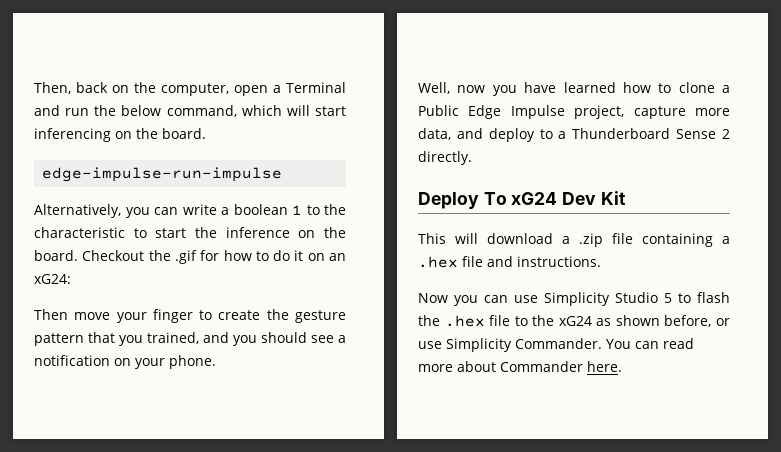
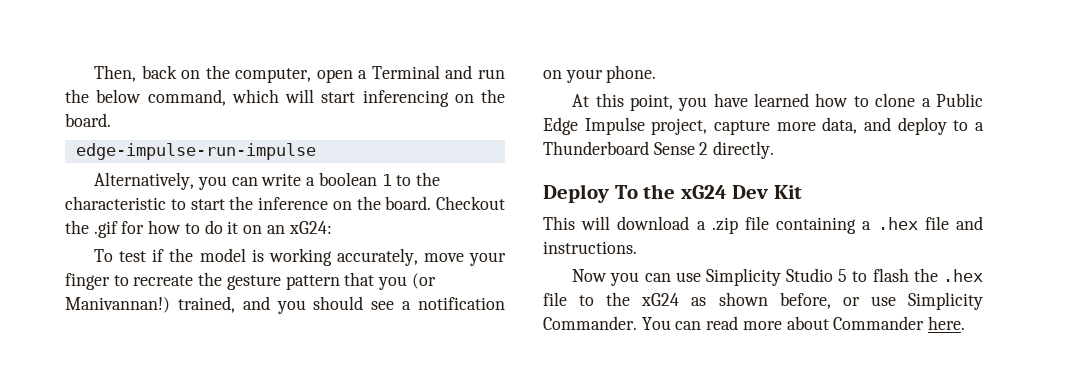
[34,309,68,320] Then -> [94,248,418,266] To test if the model is working accurately,
[218,310,261,320] create -> [133,275,194,286] recreate
(143, 340) none -> [411,273,436,289] [65,297,170,313] (or Manivannan!)
[418,82,486,94] Well, now -> [572,93,673,111] At this point,
(507, 198) none -> [643,184,676,199] the

